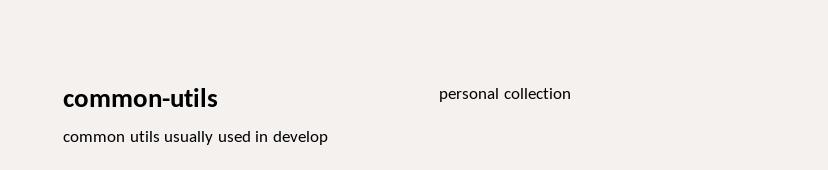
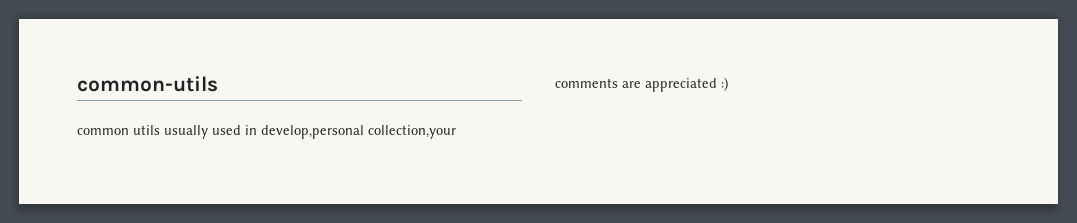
[272,131,328,145] [439,88,571,102] develop personal collection -> [261,125,456,139] [555,77,728,92] develop,personal collection,your comments are appreciated :)

